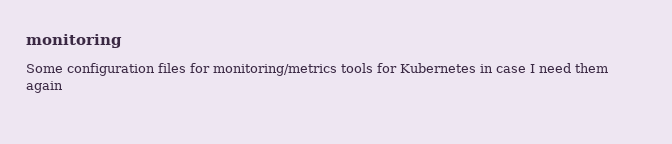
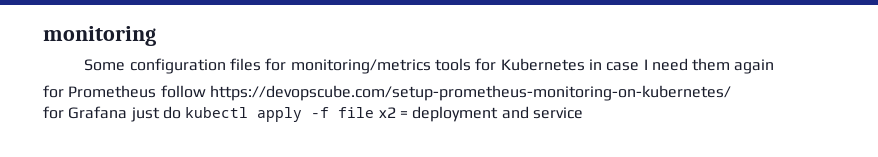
(63, 87) none -> [43,85,731,101] [43,106,583,122] // for Prometheus follow https://devopscube.com/setup-prometheus-monitoring-on-kubernetes/ // for Grafana just do kubectl apply -f file x2 = deployment and service

